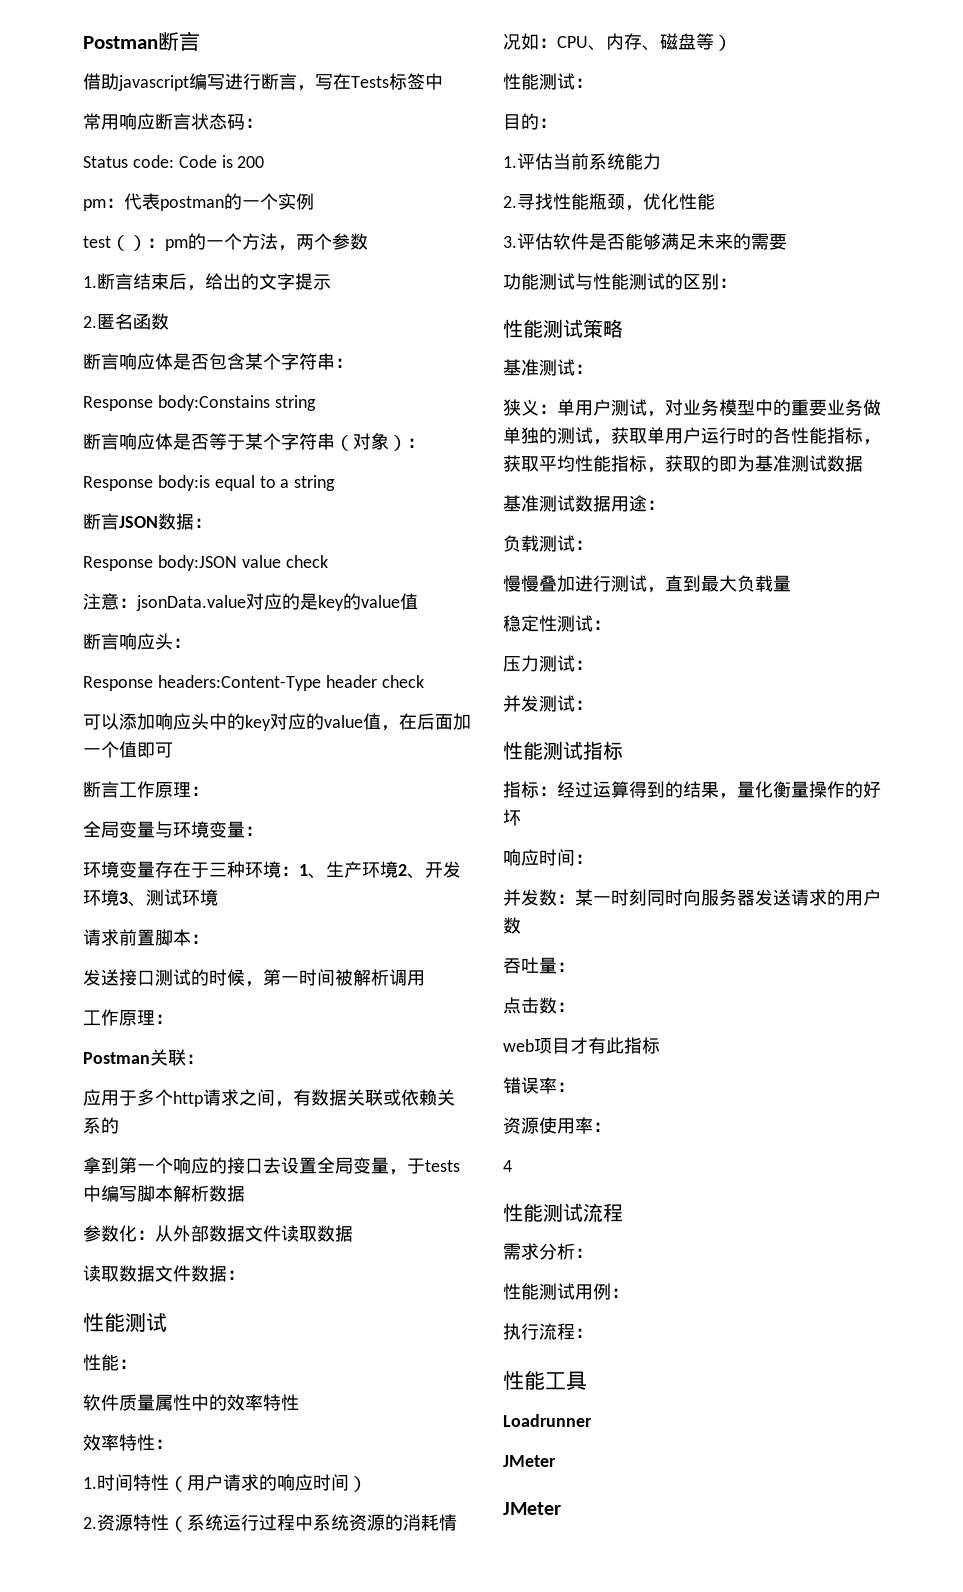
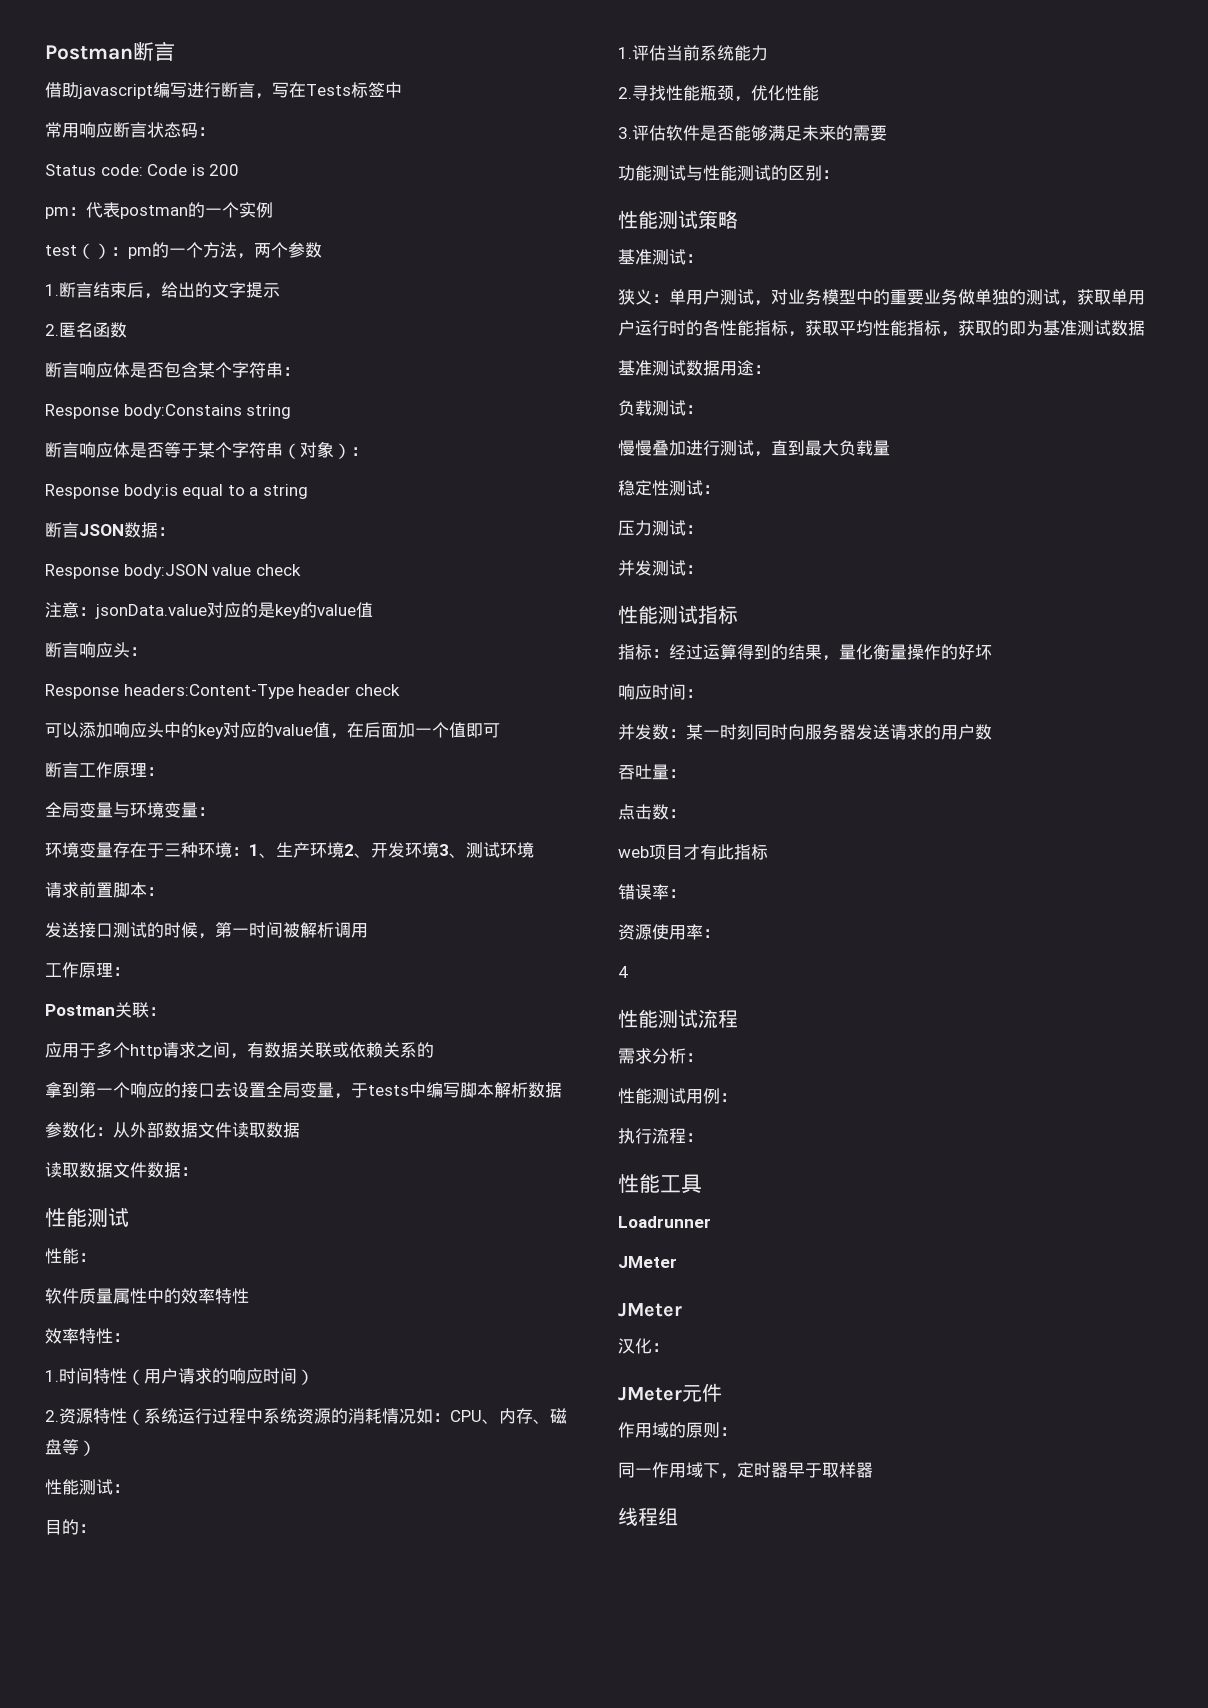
(561, 1508) none -> [618,1338,669,1354] [618,1383,722,1402] [618,1422,737,1438] [618,1462,873,1479] [618,1507,678,1526] // 汉化： // JMeter元件 // 作用域的原则： // 同一作用域下，定时器早于取样器 // 线程组

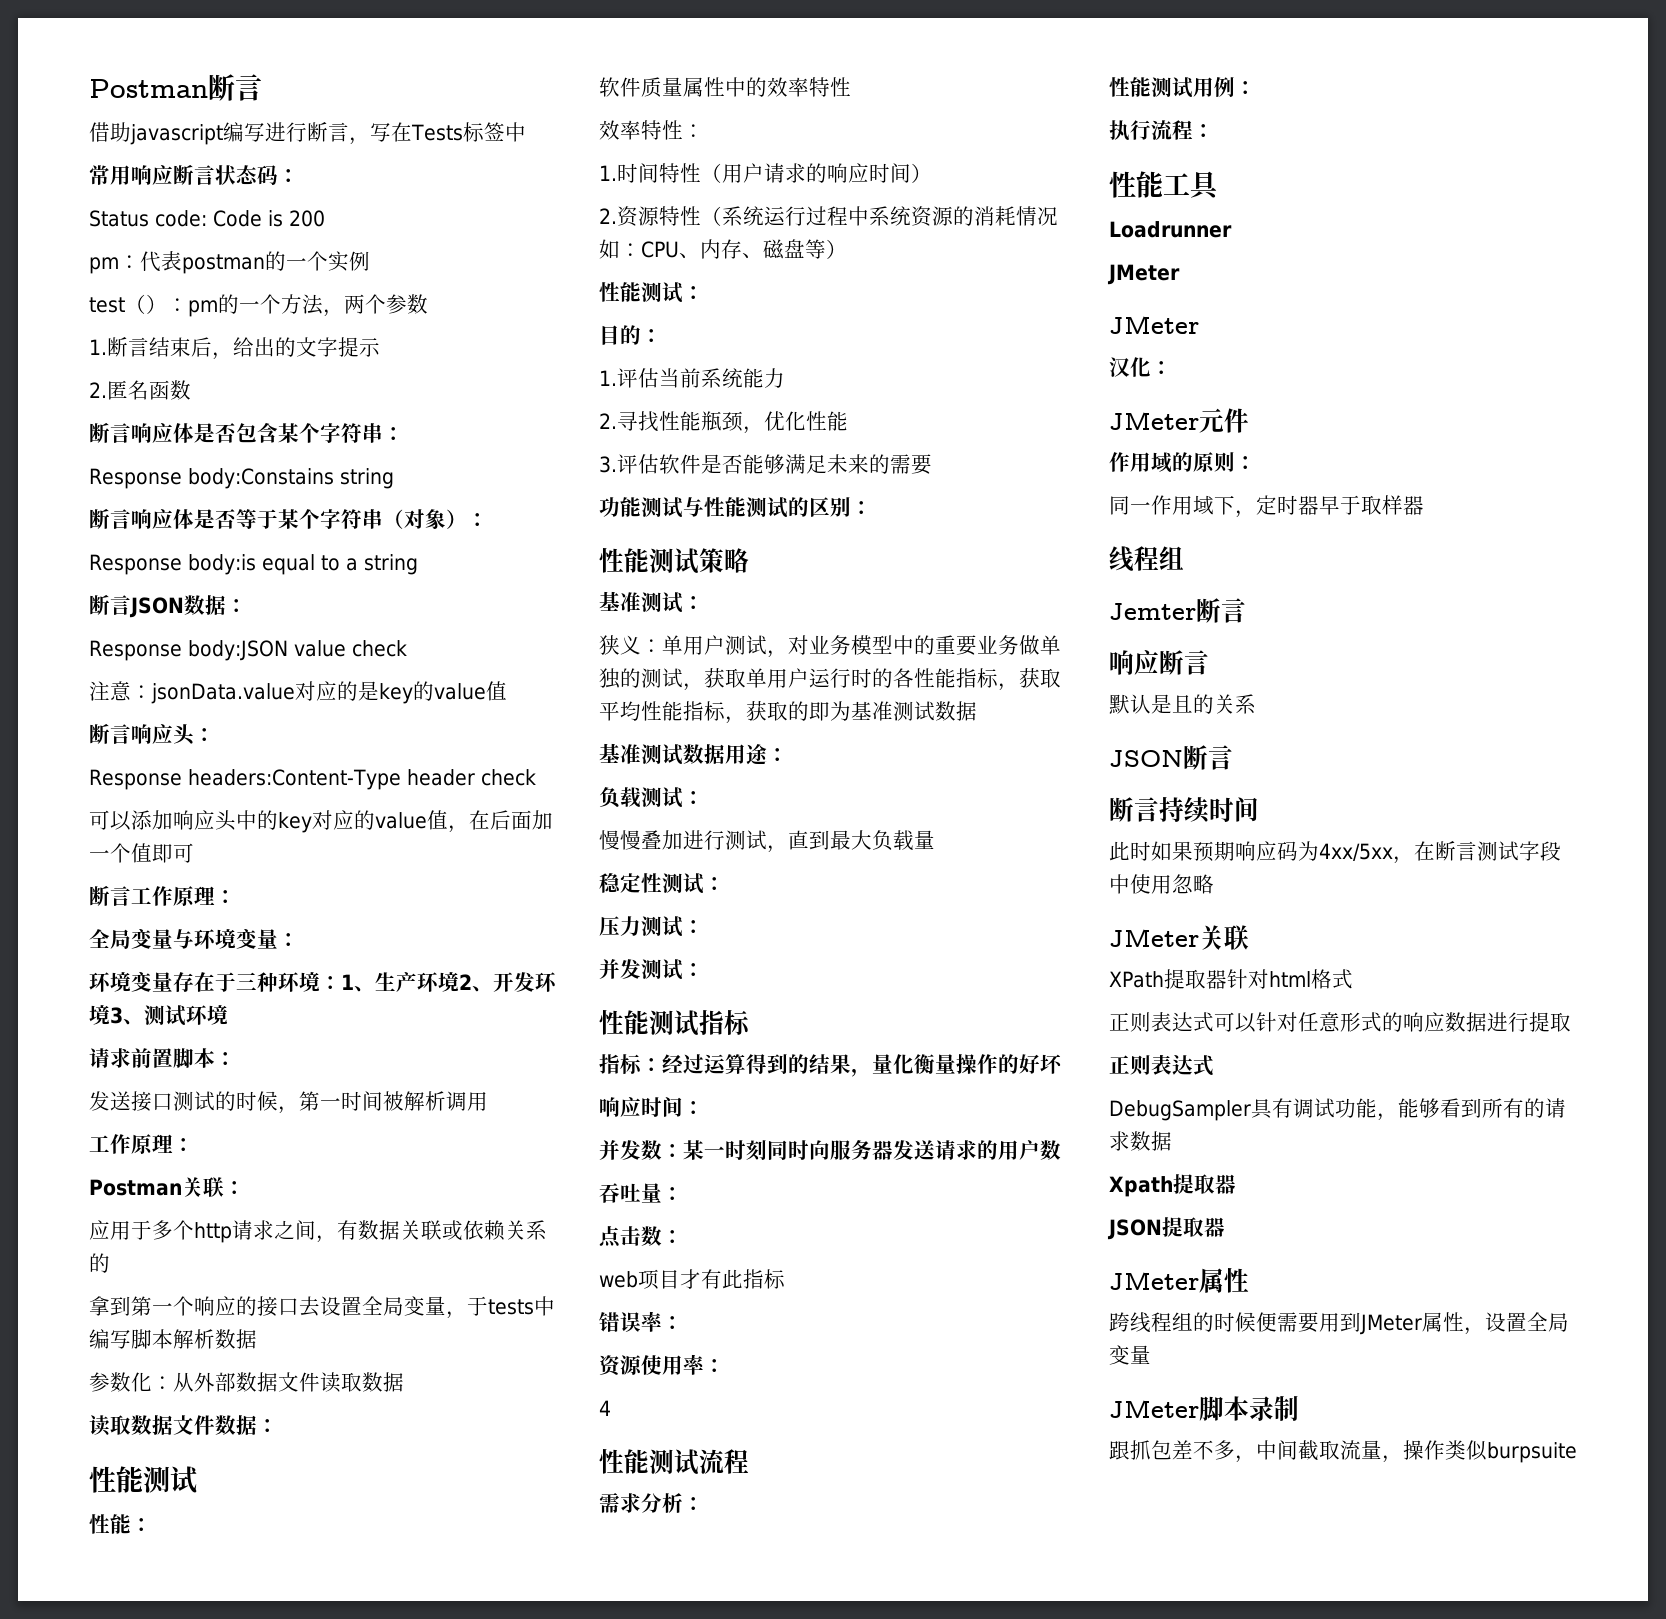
(678, 1516) none -> [1109,598,1246,623] [1109,650,1209,675] [1109,694,1256,714] [1109,745,1233,770] [1109,797,1259,823] [1109,841,1561,864] [1109,874,1214,894] [1109,925,1249,950] [1109,969,1353,989] [1109,1012,1571,1033] [1109,1054,1214,1076] [1109,1098,1566,1121] [1109,1131,1172,1151] [1109,1174,1236,1197] [1107,1217,1225,1240] [1109,1268,1249,1293] [1109,1312,1569,1335] [1109,1345,1151,1365] [1109,1396,1299,1421] [1109,1440,1577,1463] // Jemter断言 // 响应断言 // 默认是且的关系 // JSON断言 // 断言持续时间 // 此时如果预期响应码为4xx/5xx，在断言测试字段中使用忽略 // JMeter关联 // XPath提取器针对html格式 // 正则表达式可以针对任意形式的响应数据进行提取 // 正则表达式 // DebugSampler具有调试功能，能够看到所有的请求数据 // Xpath提取器 // JSON提取器 // JMeter属性 // 跨线程组的时候便需要用到JMeter属性，设置全局变量 // JMeter脚本录制 // 跟抓包差不多，中间截取流量，操作类似burpsuite

